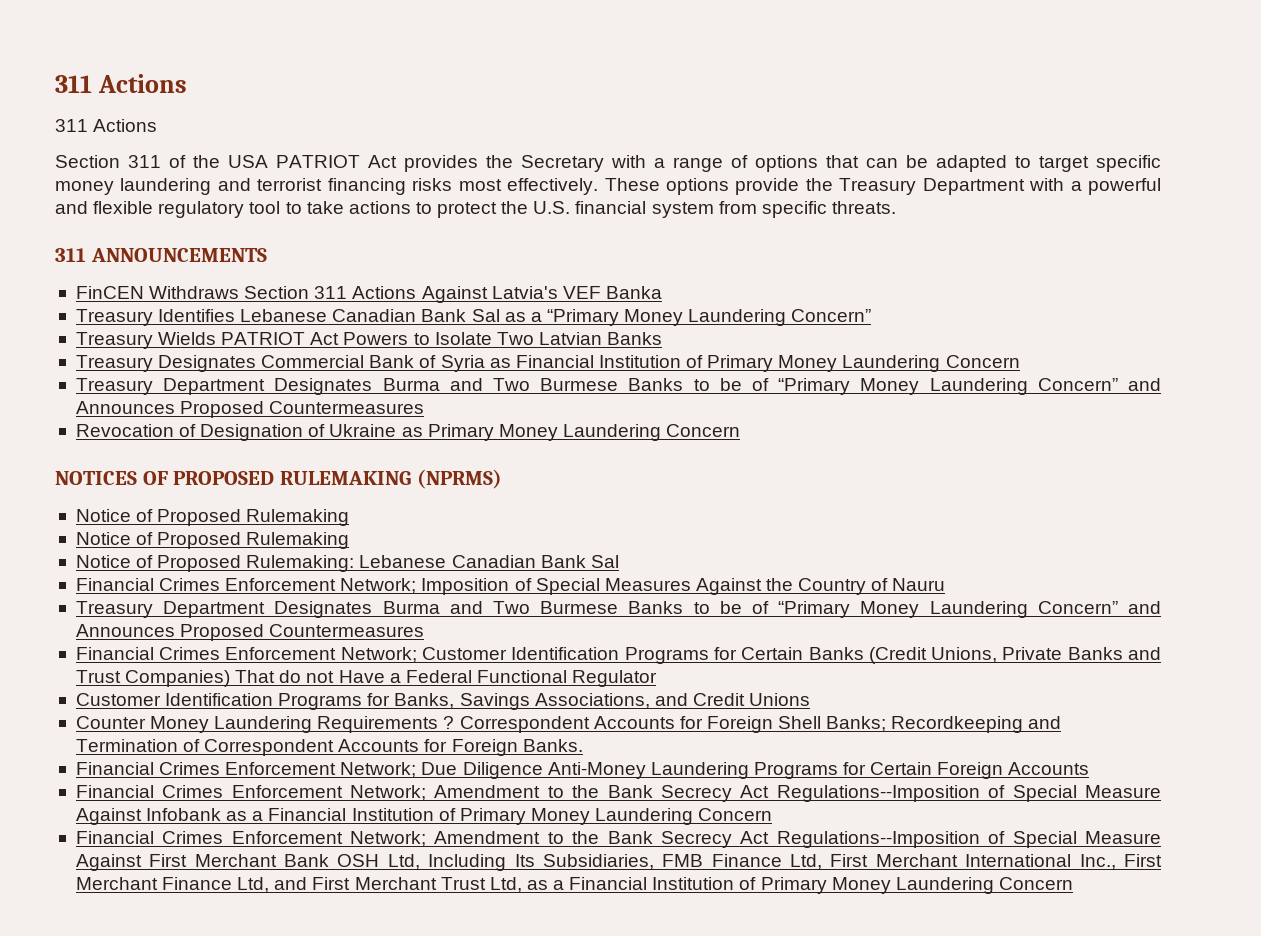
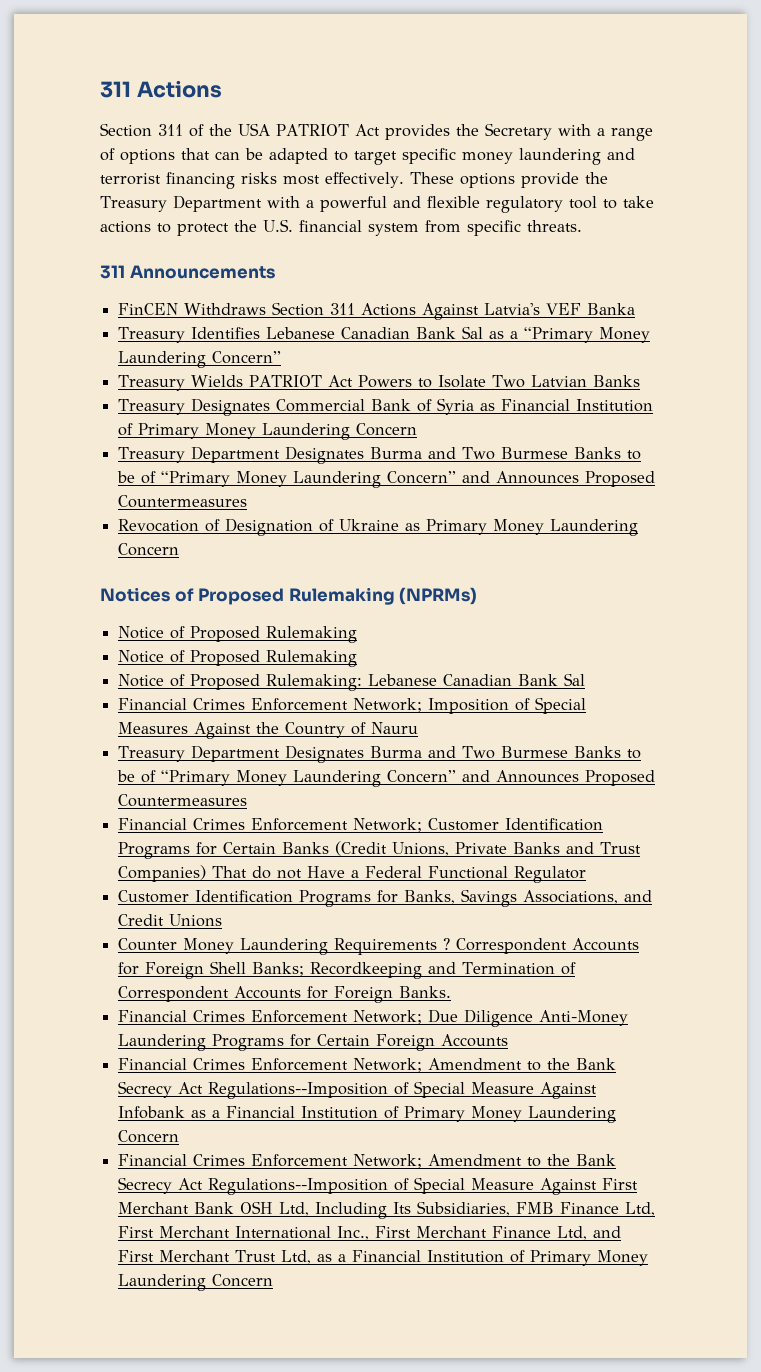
[55,74,188,93] [55,119,158,132] 311 Actions // 311 Actions -> [100,80,222,98] 311 Actions
[90,248,267,262] ANNOUNCEMENTS -> [129,265,275,279] Announcements
[55,469,502,489] NOTICES OF PROPOSED RULEMAKING (NPRMS) -> [100,587,478,605] Notices of Proposed Rulemaking (NPRMs)

